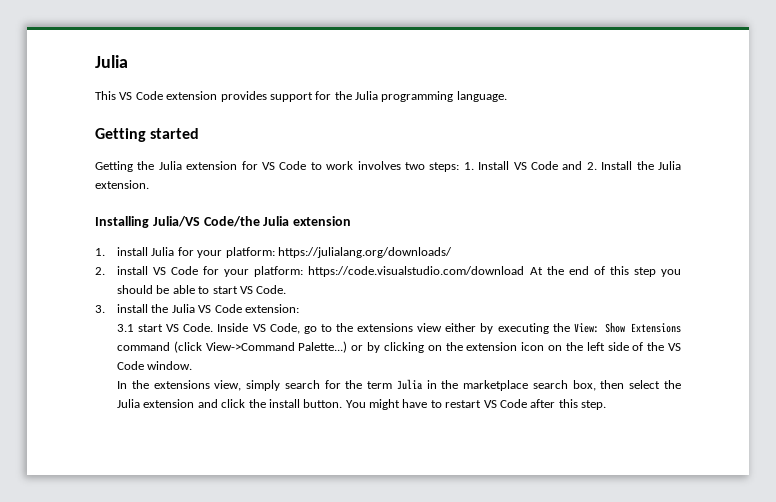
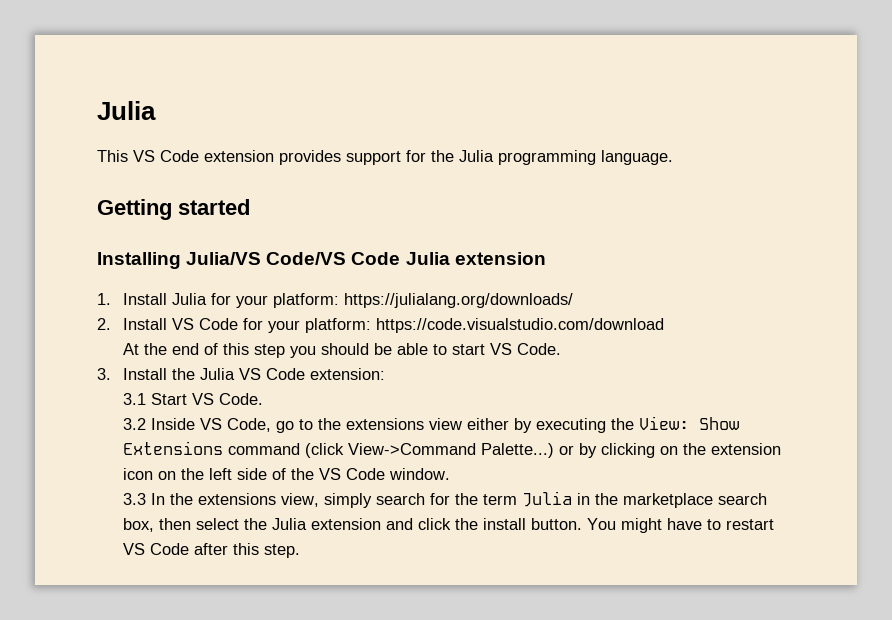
[95,161,681,172] [95,180,149,189] // Getting the Julia extension for VS Code to work involves two steps: 1. Install VS Code and 2. Install the Julia extension. -> (250, 207) none
[203,216,260,227] Code/the -> [266,252,401,265] Code/VS Code
[117,247,149,256] install -> [122,293,167,305] Install
[117,266,149,275] install -> [122,318,167,330] Install
(525, 271) none -> (664, 325) //
[117,304,149,313] install -> [122,368,167,380] Install
[138,323,214,332] start VS Code. -> [150,393,263,405] [122,418,146,430] Start VS Code. // 3.2
(193, 365) none -> [122,493,146,505] 3.3

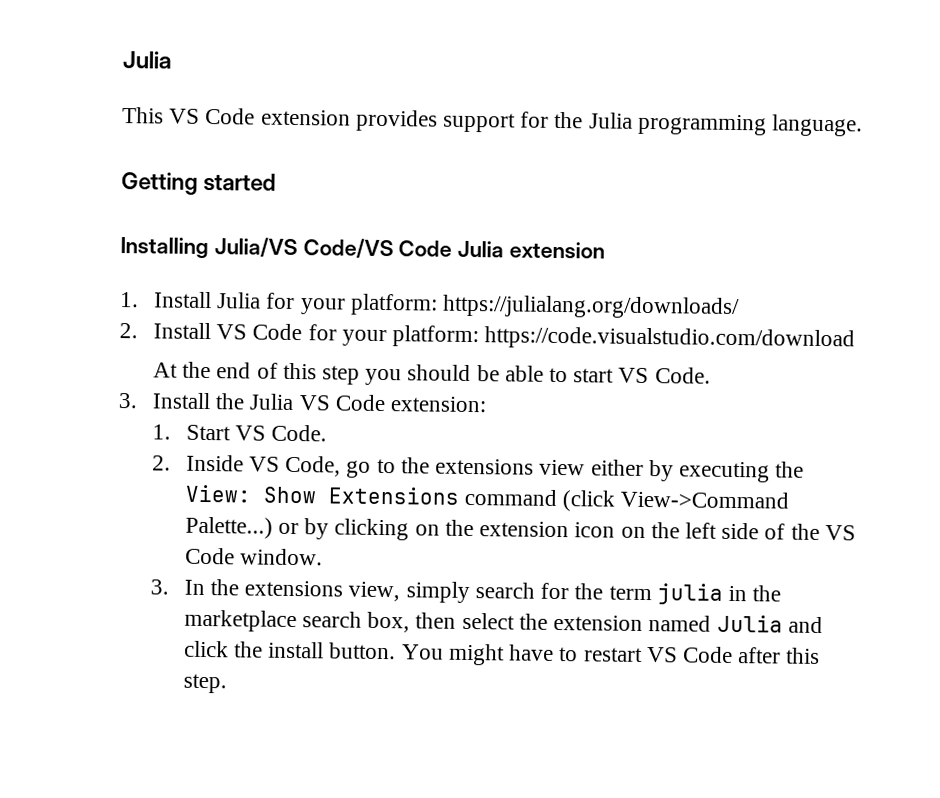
[122,393,146,405] 3.1 -> [151,424,171,440] 1.
[122,418,146,430] 3.2 -> [151,455,171,471] 2.
[122,493,146,505] 3.3 -> [149,579,169,595] 3.
[521,491,572,507] Julia -> [656,583,723,605] julia
[271,518,381,530] Julia extension -> [553,614,783,633] extension named Julia

